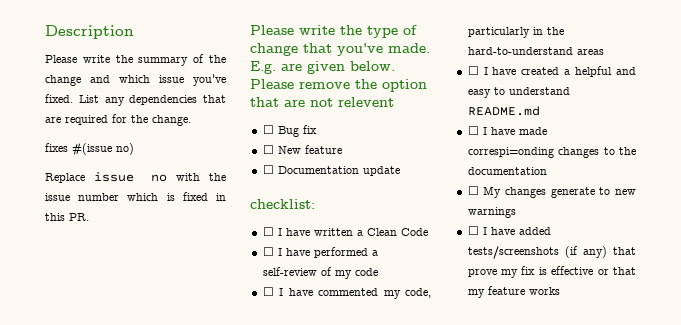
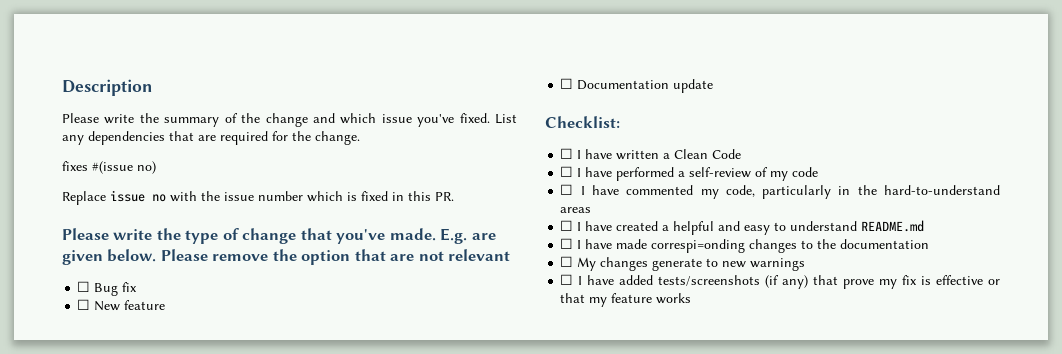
[338,97,394,107] relevent -> [448,249,511,261] relevant
[250,199,315,209] checklist: -> [545,116,620,128] Checklist:

